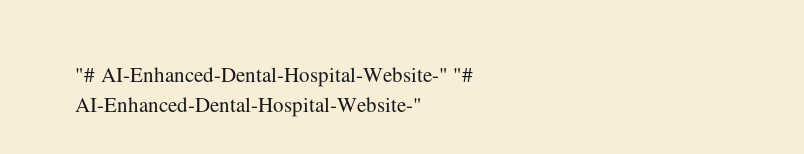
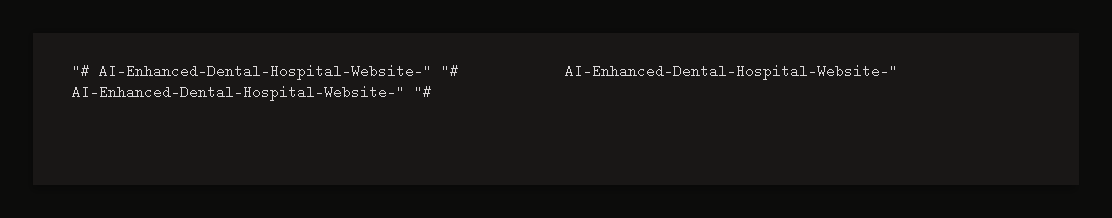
[75,67,474,87] [75,97,422,117] "# AI-Enhanced-Dental-Hospital-Website-" "# AI-Enhanced-Dental-Hospital-Website-" -> [72,64,459,80] [72,85,432,101] [565,64,898,80] "# AI-Enhanced-Dental-Hospital-Website-" "# AI-Enhanced-Dental-Hospital-Website-" "# AI-Enhanced-Dental-Hospital-Website-"

